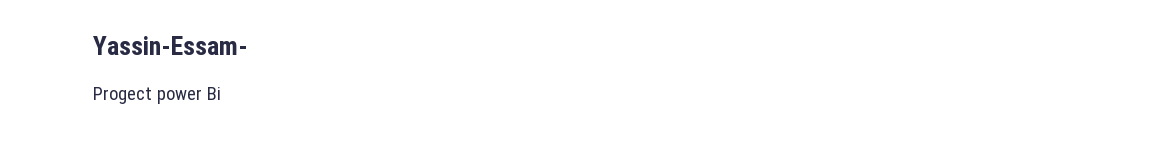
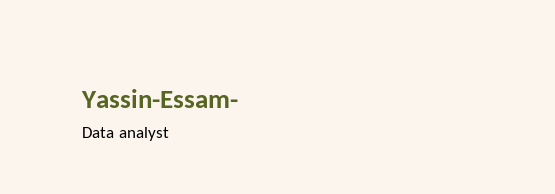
[93,87,221,104] Progect power Bi -> [82,127,169,141] Data analyst

